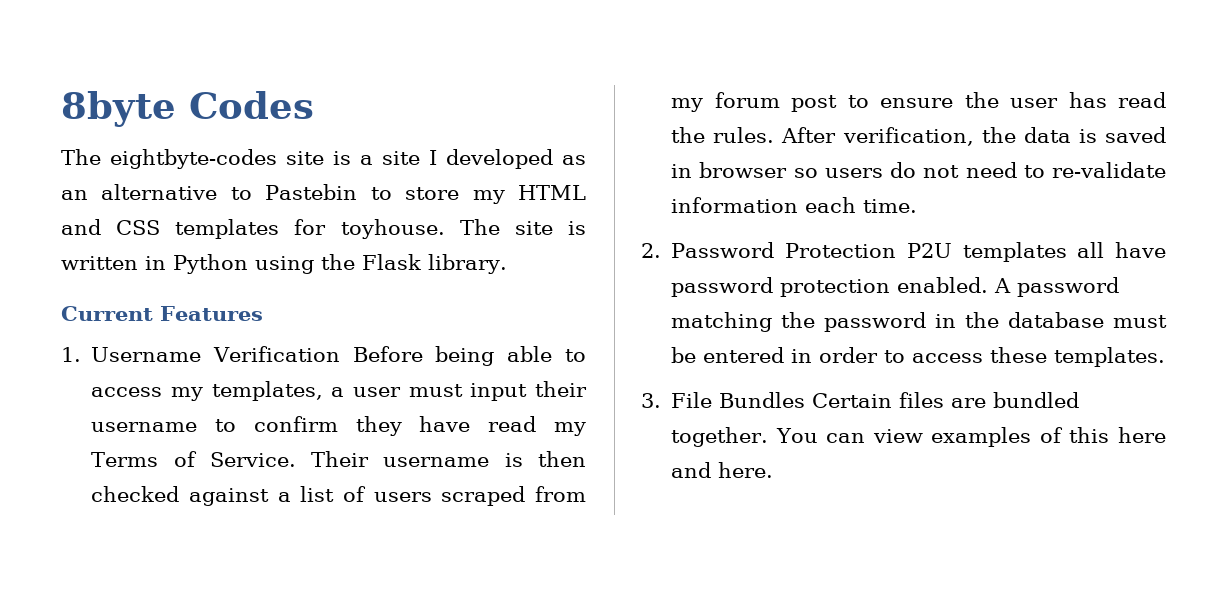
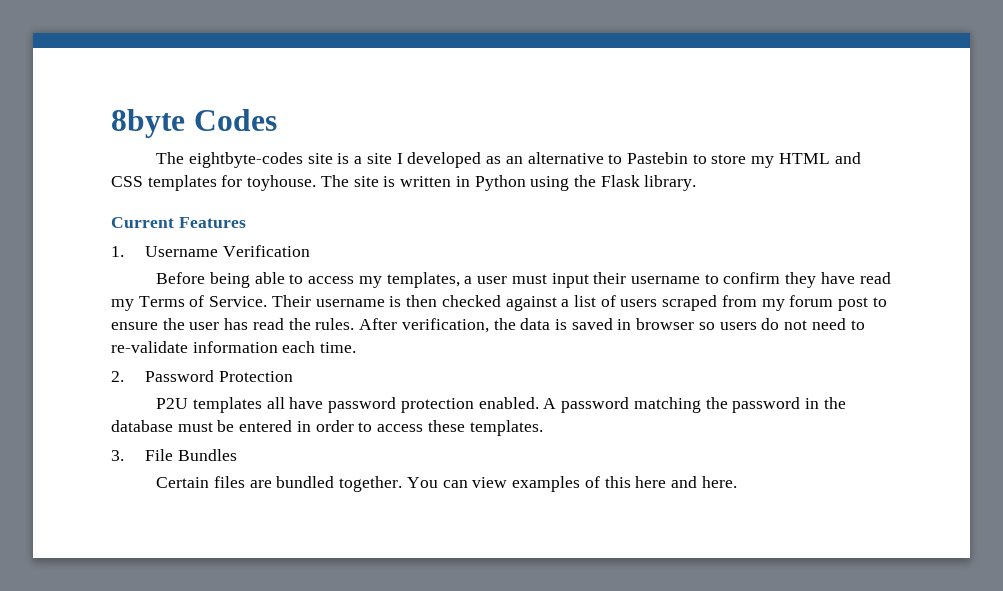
(341, 354) none -> (311, 251) //
(896, 250) none -> (294, 376) //
(806, 400) none -> (238, 455) //

